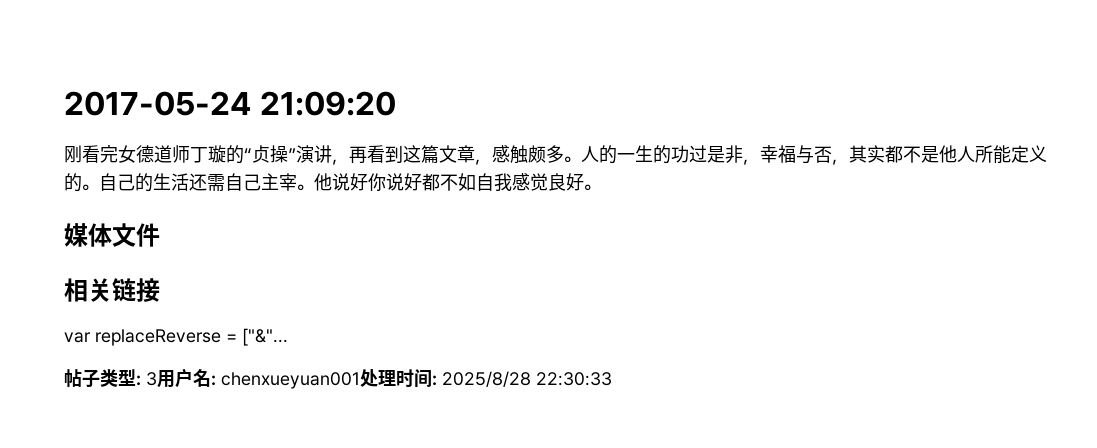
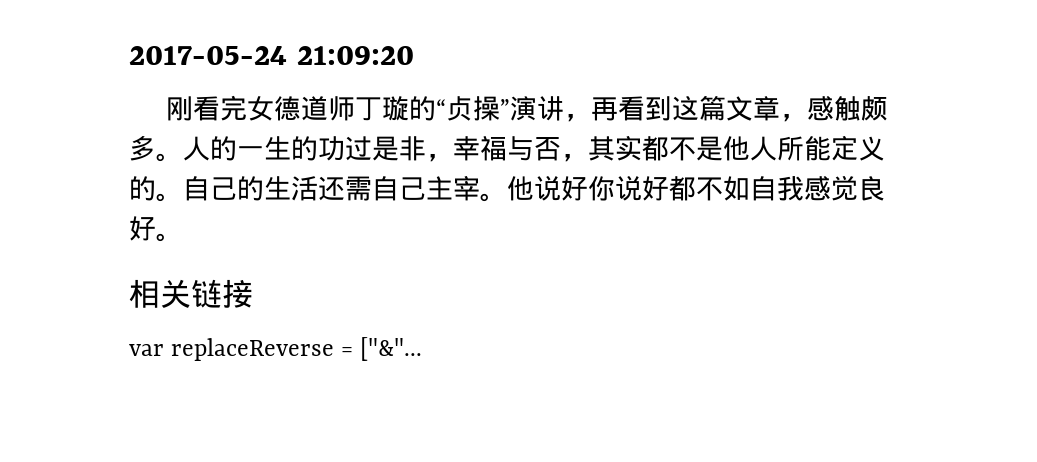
[64,223,160,247] // 媒体文件 -> (183, 237) none
[64,368,612,389] // 帖子类型: 3用户名: chenxueyuan001处理时间: 2025/8/28 22:30:33 -> (423, 349) none

